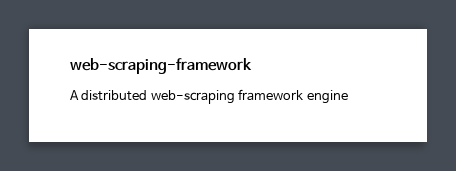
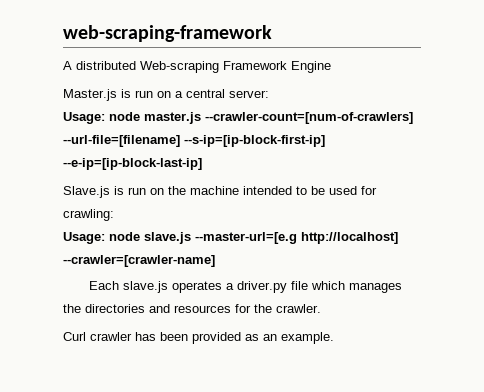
[150,89,348,104] web-scraping framework engine -> [140,61,331,73] [63,89,269,101] [63,112,413,124] [63,135,325,147] [63,158,202,170] [63,186,377,198] [63,209,114,221] [63,232,398,244] [63,255,215,267] [89,281,403,293] [63,304,321,313] [63,332,334,344] Web-scraping Framework Engine // Master.js is run on a central server: // Usage: node master.js --crawler-count=[num-of-crawlers] --url-file=[filename] --s-ip=[ip-block-first-ip] --e-ip=[ip-block-last-ip] // Slave.js is run on the machine intended to be used for crawling: // Usage: node slave.js --master-url=[e.g http://localhost] --crawler=[crawler-name] // Each slave.js operates a driver.py file which manages the directories and resources for the crawler. // Curl crawler has been provided as an example.

